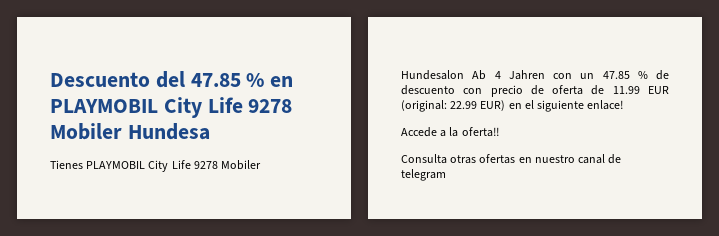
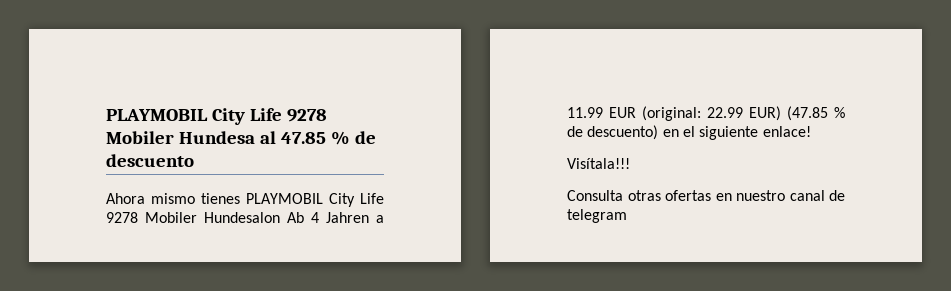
[50,71,294,88] Descuento del 47.85 % en -> (106, 115) none
[50,160,83,169] // Tienes -> [259,131,376,145] [106,154,194,167] [106,193,240,204] al 47.85 % de descuento // Ahora mismo tienes
[553,70,669,80] [401,85,605,97] con un 47.85 % de descuento con precio de oferta de -> [376,215,384,223] a
(506, 105) none -> [787,106,845,121] [567,125,659,140] (47.85 % de descuento)
[401,127,499,137] Accede a la oferta!! -> [567,158,630,169] Visítala!!!

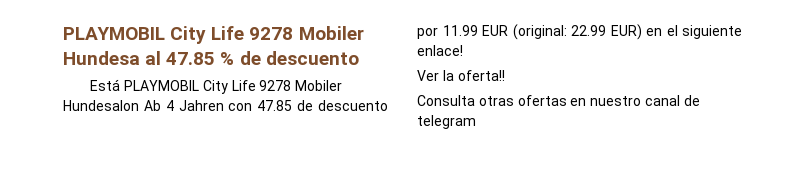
[106,193,240,204] Ahora mismo tienes -> [90,79,121,91] Está
[376,215,384,223] a -> [228,100,388,111] [417,27,438,39] con 47.85 de descuento por
[787,106,845,121] [567,125,659,140] (47.85 % de descuento) -> (642, 32) none
[567,158,630,169] Visítala!!! -> [417,70,505,81] Ver la oferta!!

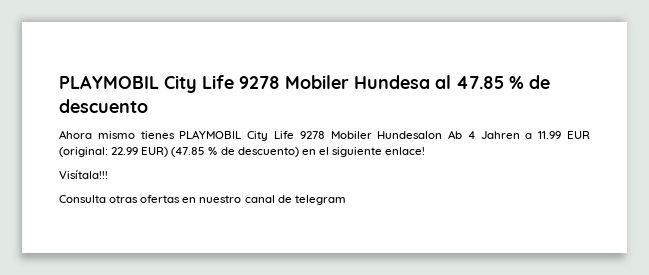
[90,79,121,91] Está -> [59,130,175,139] Ahora mismo tienes
[228,100,388,111] [417,27,438,39] con 47.85 de descuento por -> [525,133,533,139] a
(642, 32) none -> [171,147,299,157] (47.85 % de descuento)
[417,70,505,81] Ver la oferta!! -> [59,170,108,179] Visítala!!!

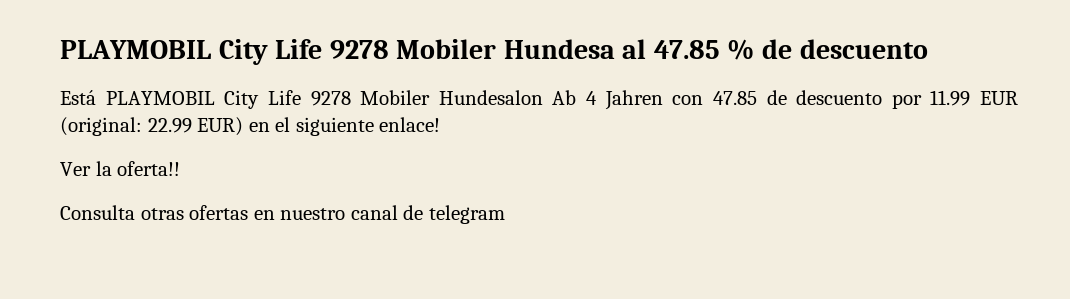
[59,130,175,139] Ahora mismo tienes -> [60,90,96,105] Está
[525,133,533,139] a -> [672,90,922,109] con 47.85 de descuento por
[171,147,299,157] (47.85 % de descuento) -> (244, 126) none
[59,170,108,179] Visítala!!! -> [60,161,181,176] Ver la oferta!!

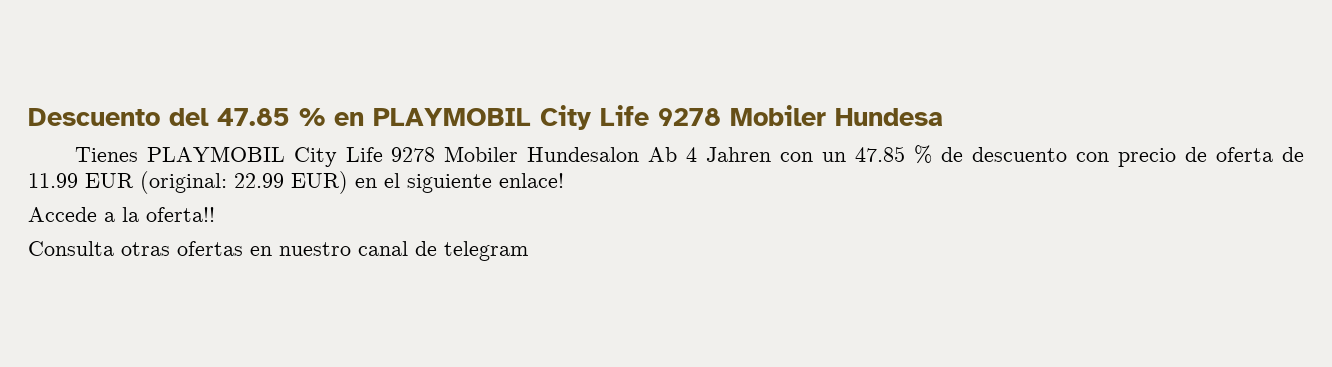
(60, 49) none -> [28,108,364,126] Descuento del 47.85 % en
[622,39,928,60] [60,90,96,105] al 47.85 % de descuento // Está -> [74,147,138,162] // Tienes
[712,90,922,109] 47.85 de descuento por -> [822,145,1304,167] un 47.85 % de descuento con precio de oferta de
[60,162,91,176] Ver -> [28,207,115,222] Accede a

